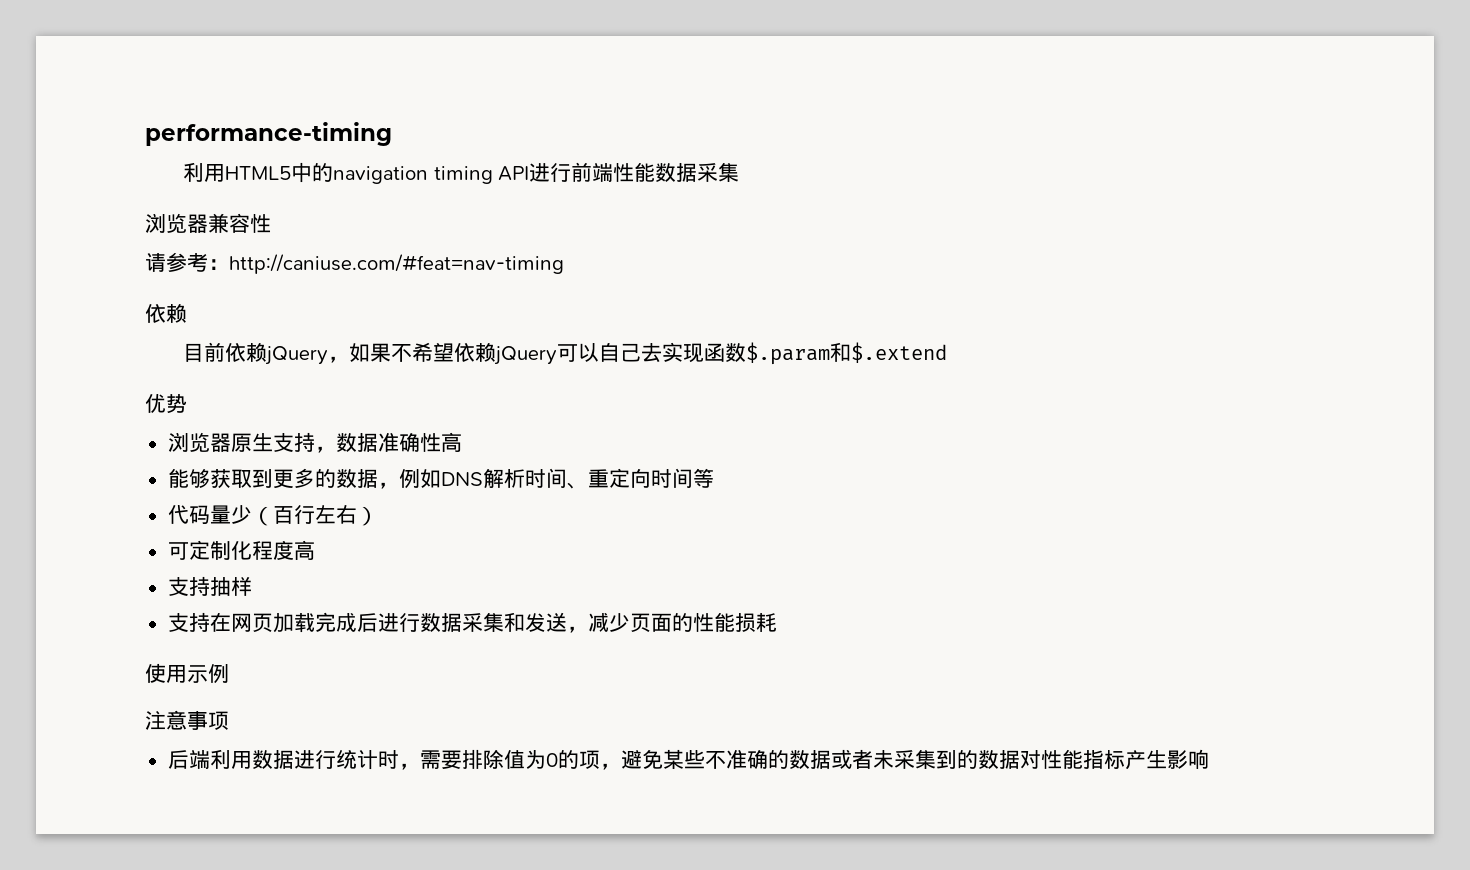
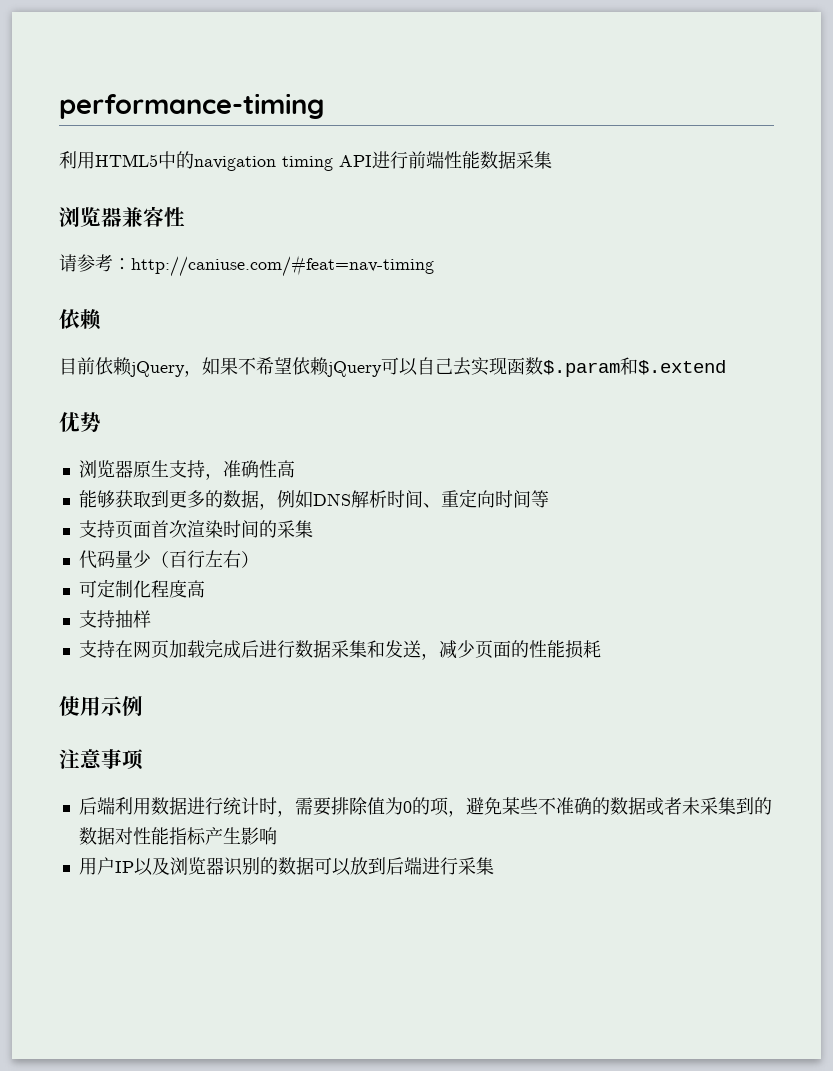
[335,433,378,452] 数据 -> (223, 476) none
(714, 478) none -> [78,520,313,539] // 支持页面首次渲染时间的采集
(1209, 759) none -> [78,857,494,876] // 用户IP以及浏览器识别的数据可以放到后端进行采集

